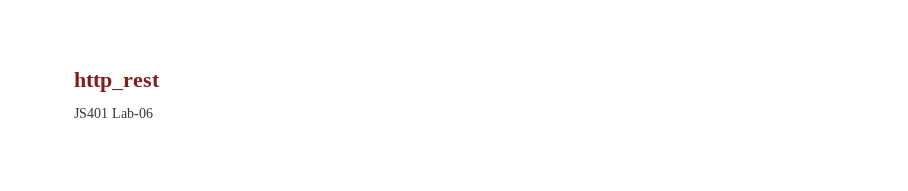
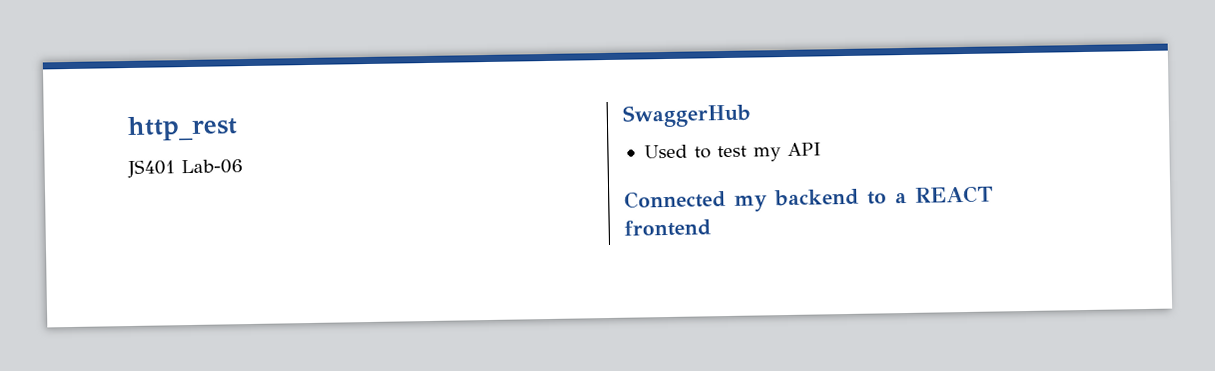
(153, 113) none -> [622,103,752,128] [643,142,821,162] [624,185,993,212] [624,219,711,237] // SwaggerHub // Used to test my API // Connected my backend to a REACT frontend

